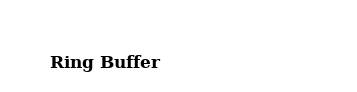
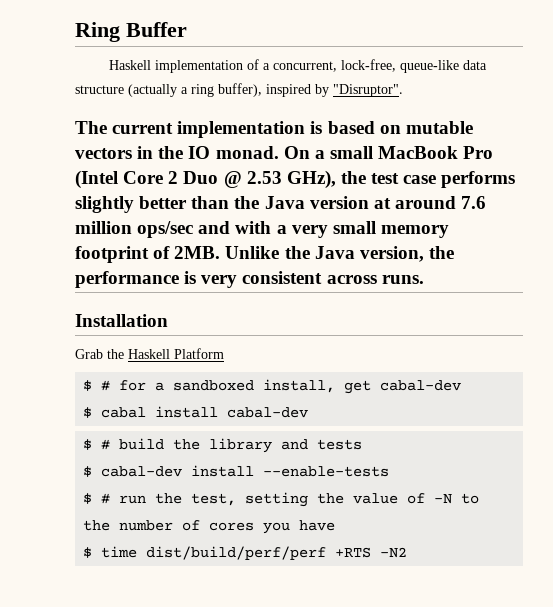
(161, 61) none -> [108,59,487,73] [75,83,403,97] [75,121,473,138] [75,146,494,159] [75,170,516,189] [75,196,487,213] [75,221,449,238] [75,246,454,263] [75,271,424,288] [75,314,168,327] [75,348,224,359] [83,379,462,394] [83,406,309,418] [83,438,363,453] [83,465,390,477] [83,492,480,507] [83,520,336,534] [83,546,408,560] // Haskell implementation of a concurrent, lock-free, queue-like data structure (actually a ring buffer), inspired by "Disruptor". // The current implementation is based on mutable vectors in the IO monad. On a small MacBook Pro (Intel Core 2 Duo @ 2.53 GHz), the test case performs slightly better than the Java version at around 7.6 million ops/sec and with a very small memory footprint of 2MB. Unlike the Java version, the performance is very consistent across runs. // Installation // Grab the Haskell Platform // $ # for a sandboxed install, get cabal-dev // $ cabal install cabal-dev // $ # build the library and tests // $ cabal-dev install --enable-tests // $ # run the test, setting the value of -N to the number of cores you have // $ time dist/build/perf/perf +RTS -N2

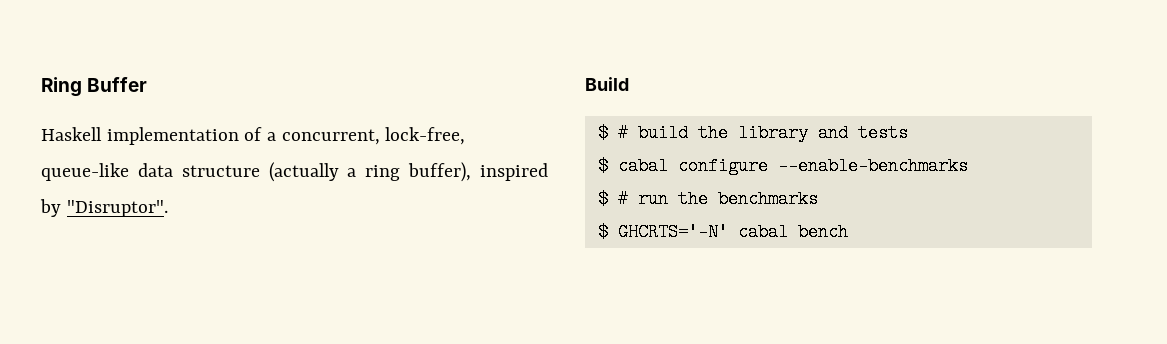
[75,121,473,138] [75,146,494,159] [75,170,516,189] [75,196,487,213] [75,221,449,238] [75,246,454,263] [75,271,424,288] [75,314,168,327] [75,348,224,359] [83,379,462,394] [83,406,309,418] The current implementation is based on mutable vectors in the IO monad. On a small MacBook Pro (Intel Core 2 Duo @ 2.53 GHz), the test case performs slightly better than the Java version at around 7.6 million ops/sec and with a very small memory footprint of 2MB. Unlike the Java version, the performance is very consistent across runs. // Installation // Grab the Haskell Platform // $ # for a sandboxed install, get cabal-dev // $ cabal install cabal-dev -> [585,77,629,91] Build
[101,465,390,477] cabal-dev install --enable-tests -> [617,157,968,175] cabal configure --enable-benchmarks
[191,492,480,507] [83,520,336,534] [83,546,408,560] test, setting the value of -N to the number of cores you have // $ time dist/build/perf/perf +RTS -N2 -> [717,190,818,208] [597,223,848,241] benchmarks // $ GHCRTS='-N' cabal bench

